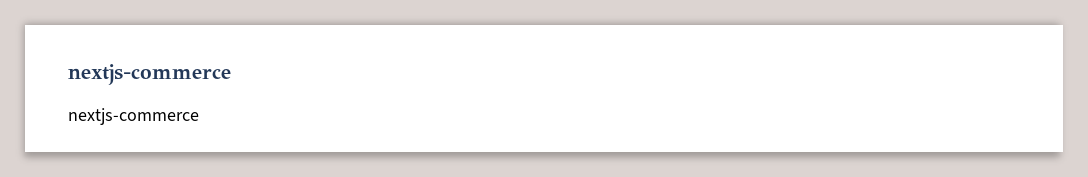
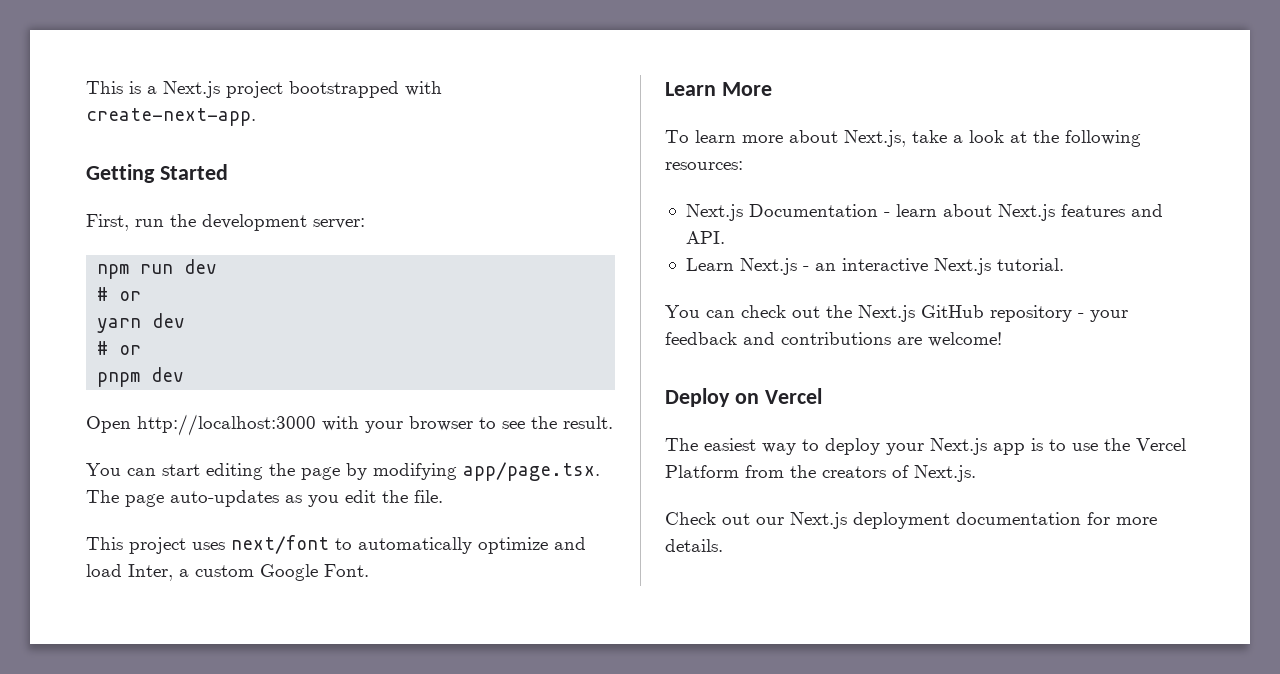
[68,64,231,85] [68,108,199,125] nextjs-commerce // nextjs-commerce -> [86,81,442,98] [86,108,256,126] [86,164,228,183] [86,214,365,231] [97,259,218,279] [97,287,142,301] [97,313,186,333] [97,341,142,355] [97,367,185,387] [86,414,613,436] [86,462,600,481] [86,490,443,507] [86,535,586,554] [86,564,369,581] [665,82,772,96] [665,130,1141,147] [665,161,743,170] [685,204,1163,221] [685,231,725,244] [685,258,1064,275] [665,305,1128,322] [665,332,1002,347] [665,388,822,407] [665,438,1186,455] [665,465,976,482] [665,512,1157,529] [665,539,723,552] This is a Next.js project bootstrapped with create-next-app. // Getting Started // First, run the development server: // npm run dev // # or // yarn dev // # or // pnpm dev // Open http://localhost:3000 with your browser to see the result. // You can start editing the page by modifying app/page.tsx. The page auto-updates as you edit the file. // This project uses next/font to automatically optimize and load Inter, a custom Google Font. // Learn More // To learn more about Next.js, take a look at the following resources: // Next.js Documentation - learn about Next.js features and API. // Learn Next.js - an interactive Next.js tutorial. // You can check out the Next.js GitHub repository - your feedback and contributions are welcome! // Deploy on Vercel // The easiest way to deploy your Next.js app is to use the Vercel Platform from the creators of Next.js. // Check out our Next.js deployment documentation for more details.

